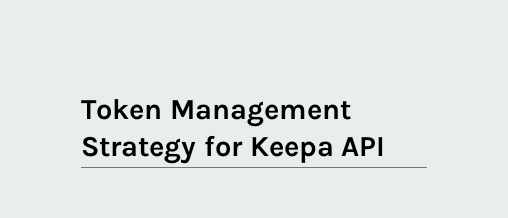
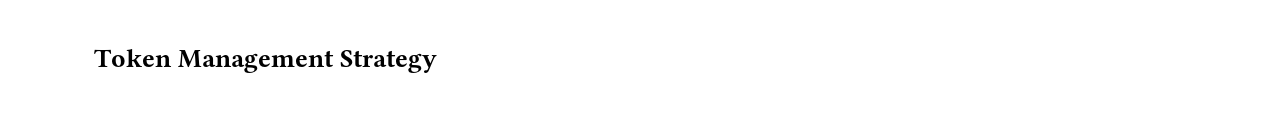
[203,135,386,163] for Keepa API -> (438, 61) none

